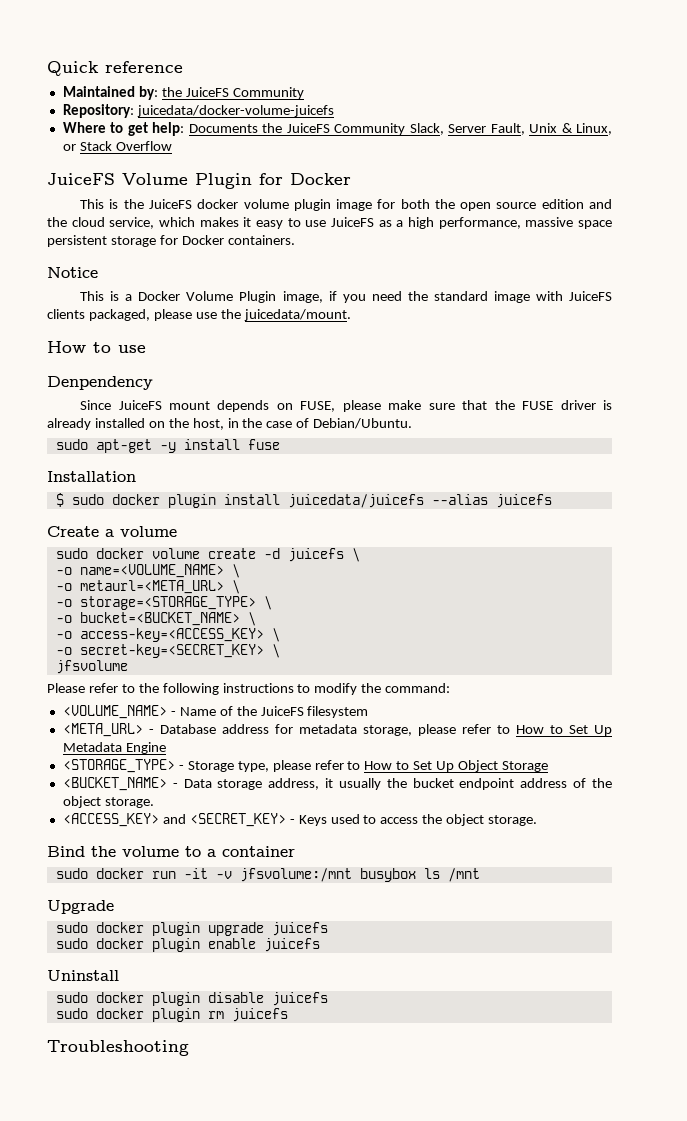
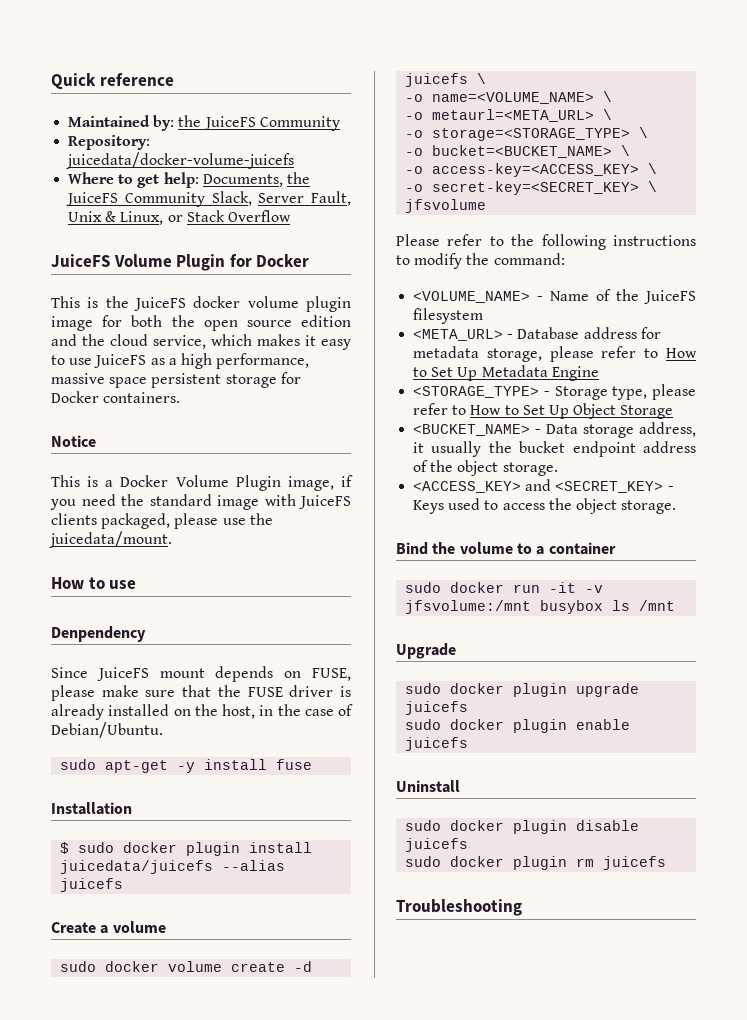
[188,124,258,133] Documents -> [202,174,283,187] Documents,

